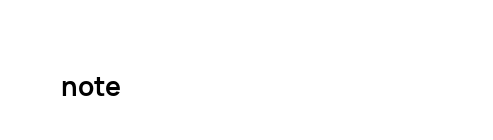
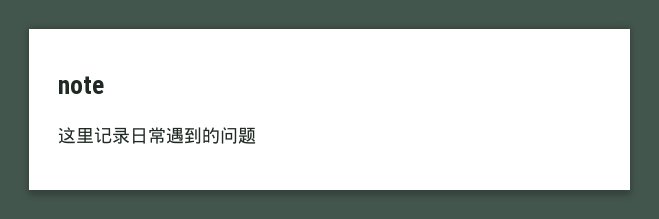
(121, 86) none -> [58,127,256,144] // 这里记录日常遇到的问题

